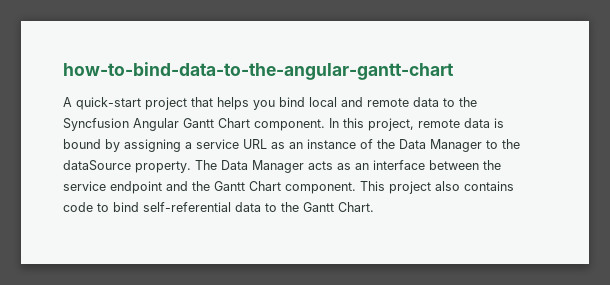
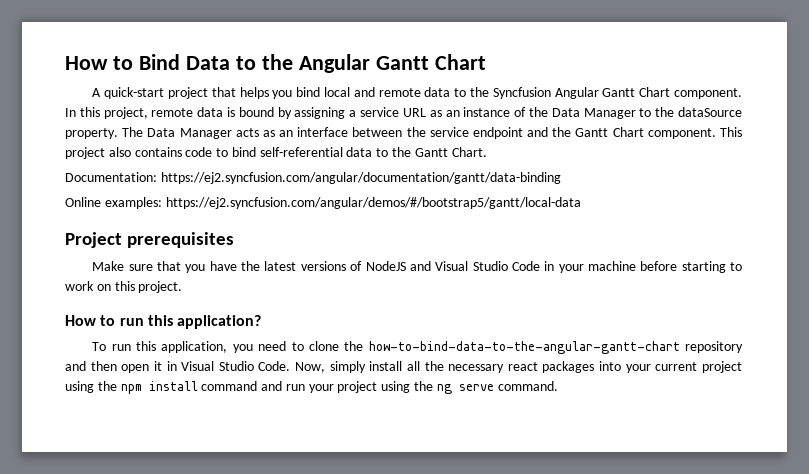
[63,62,454,80] how-to-bind-data-to-the-angular-gantt-chart -> [65,54,486,73] How to Bind Data to the Angular Gantt Chart
(374, 207) none -> [65,172,561,184] [65,197,581,209] [65,232,235,248] [92,261,742,273] [65,281,183,293] [65,315,262,329] [92,341,743,354] [65,361,743,373] [65,381,558,394] // Documentation: https://ej2.syncfusion.com/angular/documentation/gantt/data-binding // Online examples: https://ej2.syncfusion.com/angular/demos/#/bootstrap5/gantt/local-data // Project prerequisites // Make sure that you have the latest versions of NodeJS and Visual Studio Code in your machine before starting to work on this project. // How to run this application? // To run this application, you need to clone the how-to-bind-data-to-the-angular-gantt-chart repository and then open it in Visual Studio Code. Now, simply install all the necessary react packages into your current project using the npm install command and run your project using the ng serve command.

